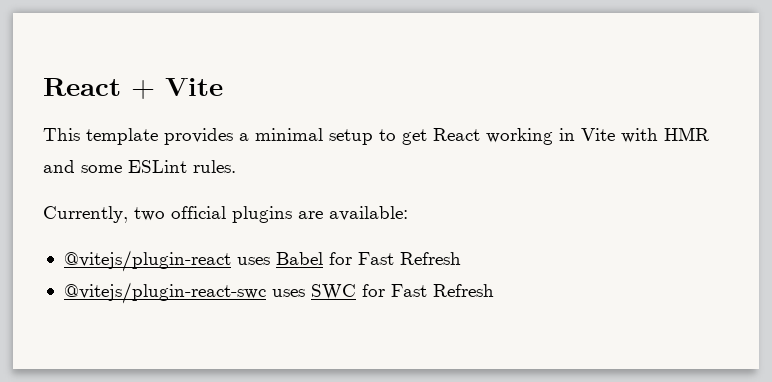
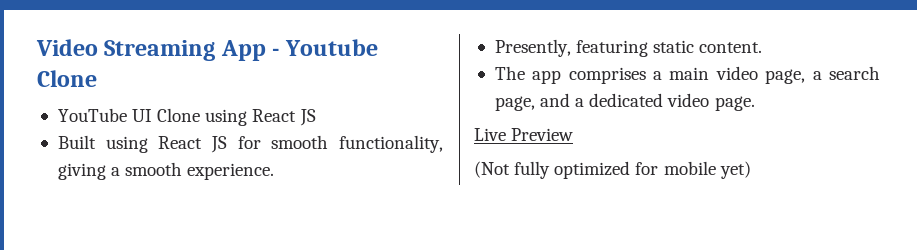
[43,78,223,99] [43,127,709,145] [43,160,236,173] [43,206,408,223] [63,250,461,272] [63,282,494,304] React + Vite // This template provides a minimal setup to get React working in Vite with HMR and some ESLint rules. // Currently, two official plugins are available: // @vitejs/plugin-react uses Babel for Fast Refresh // @vitejs/plugin-react-swc uses SWC for Fast Refresh -> [36,39,378,61] [37,70,97,87] [57,108,316,126] [57,135,444,153] [57,162,275,180] [494,39,763,57] [494,66,880,84] [494,93,755,111] [474,128,574,141] [474,161,751,179] Video Streaming App - Youtube Clone // YouTube UI Clone using React JS // Built using React JS for smooth functionality, giving a smooth experience. // Presently, featuring static content. // The app comprises a main video page, a search page, and a dedicated video page. // Live Preview // (Not fully optimized for mobile yet)

